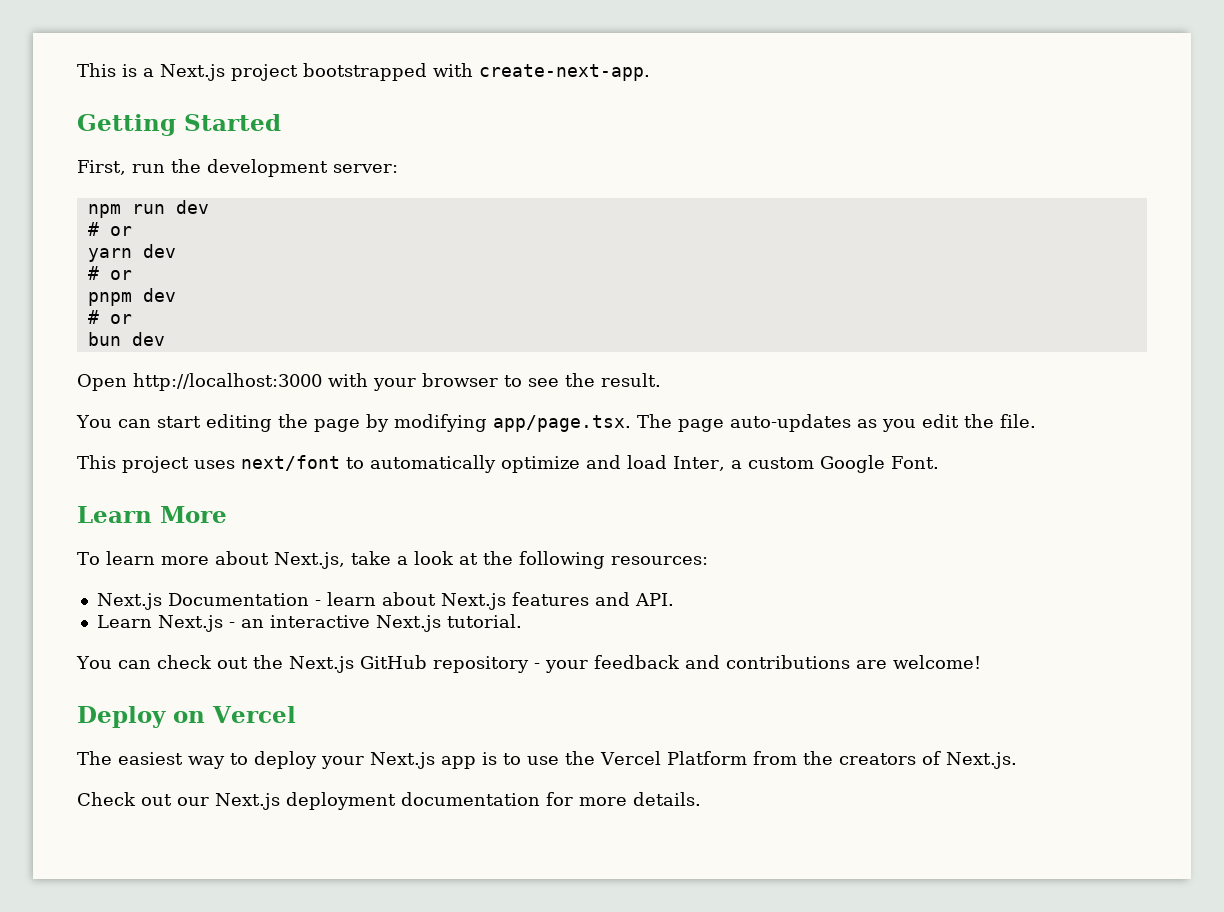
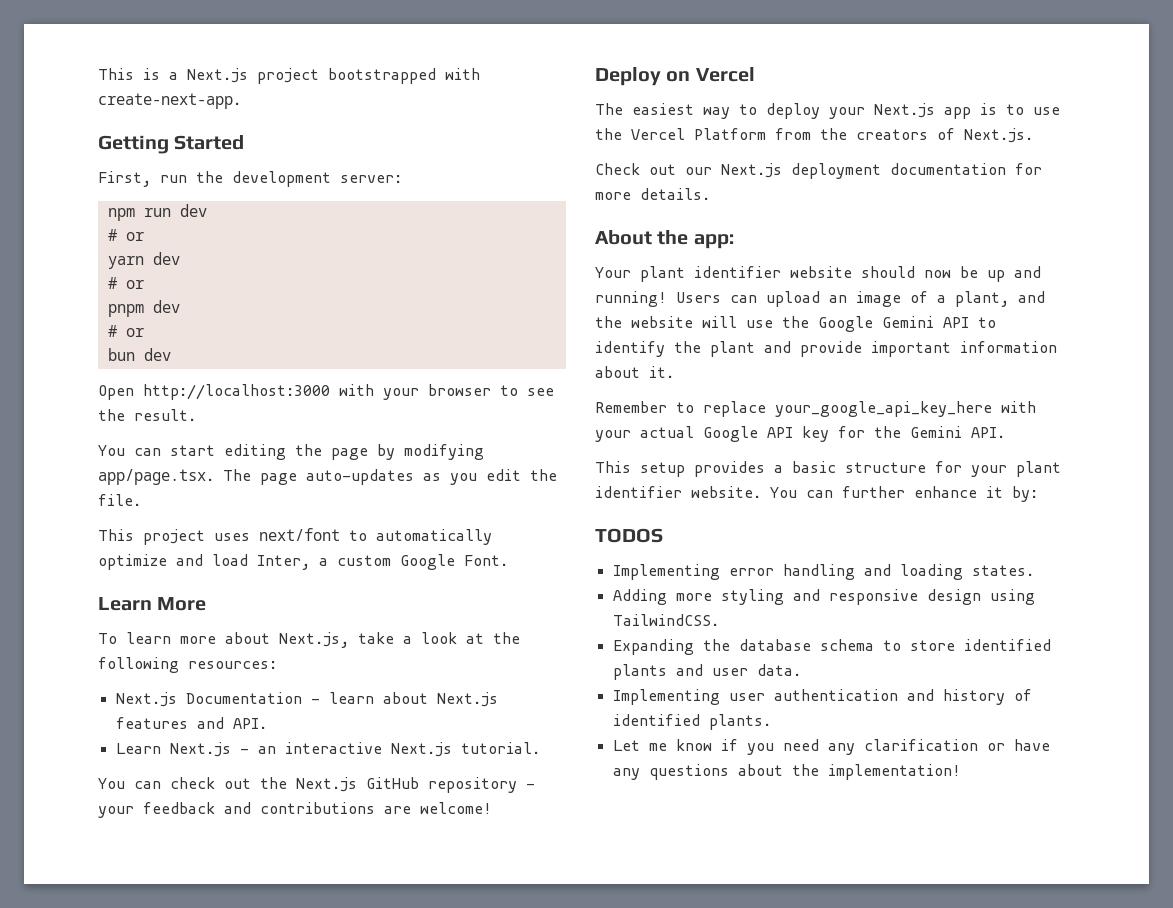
(701, 799) none -> [595,230,734,249] [595,266,1041,282] [595,291,1045,307] [595,316,996,332] [595,341,1057,357] [595,366,674,378] [595,401,1036,417] [595,426,1005,442] [595,461,1061,477] [595,486,1038,502] [595,528,663,543] [612,564,1034,580] [612,589,1035,605] [612,614,719,626] [612,639,1051,655] [612,664,801,680] [612,689,1032,705] [612,714,771,730] [612,739,1050,755] [612,764,961,780] // About the app: // Your plant identifier website should now be up and running! Users can upload an image of a plant, and the website will use the Google Gemini API to identify the plant and provide important information about it. // Remember to replace your_google_api_key_here with your actual Google API key for the Gemini API. // This setup provides a basic structure for your plant identifier website. You can further enhance it by: // TODOS // Implementing error handling and loading states. // Adding more styling and responsive design using TailwindCSS. // Expanding the database schema to store identified plants and user data. // Implementing user authentication and history of identified plants. // Let me know if you need any clarification or have any questions about the implementation!

